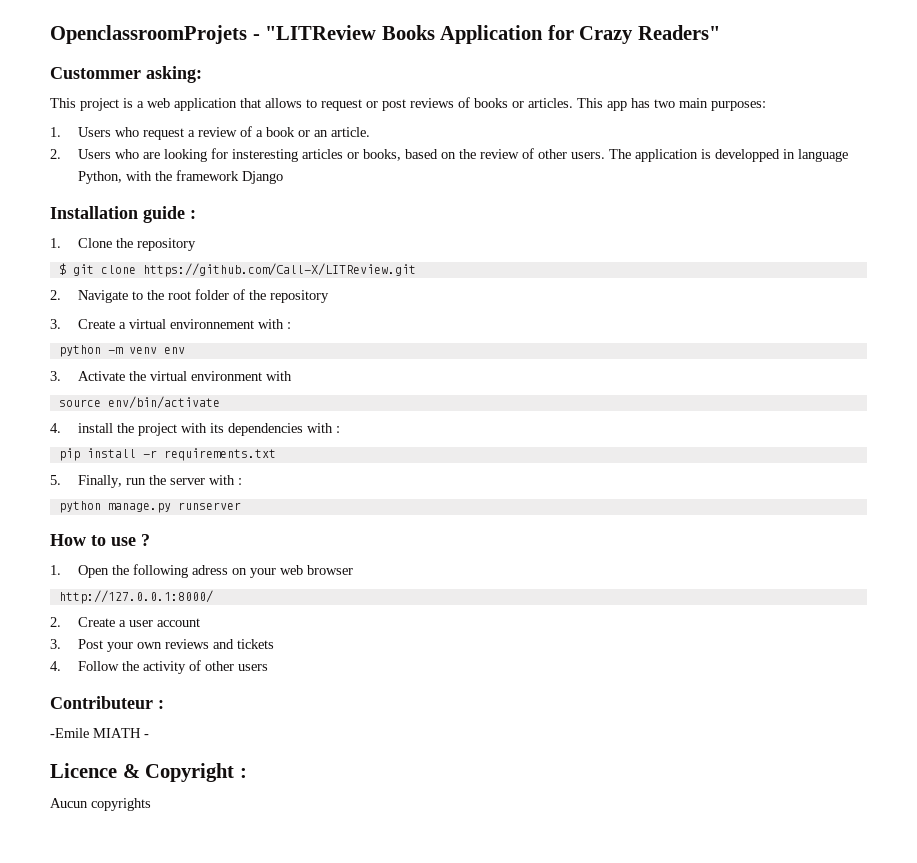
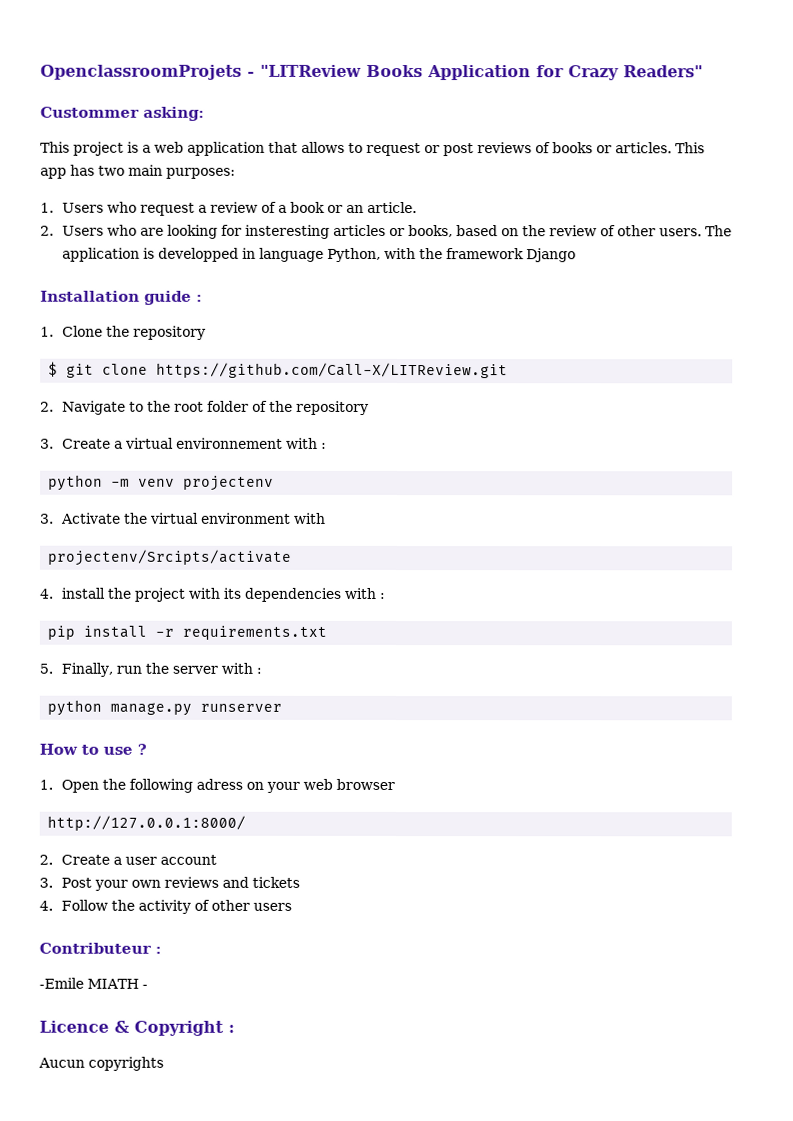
[163,347,185,354] env -> [183,475,275,491] projectenv
[58,396,220,409] source env/bin/activate -> [47,549,293,566] projectenv/Srcipts/activate

